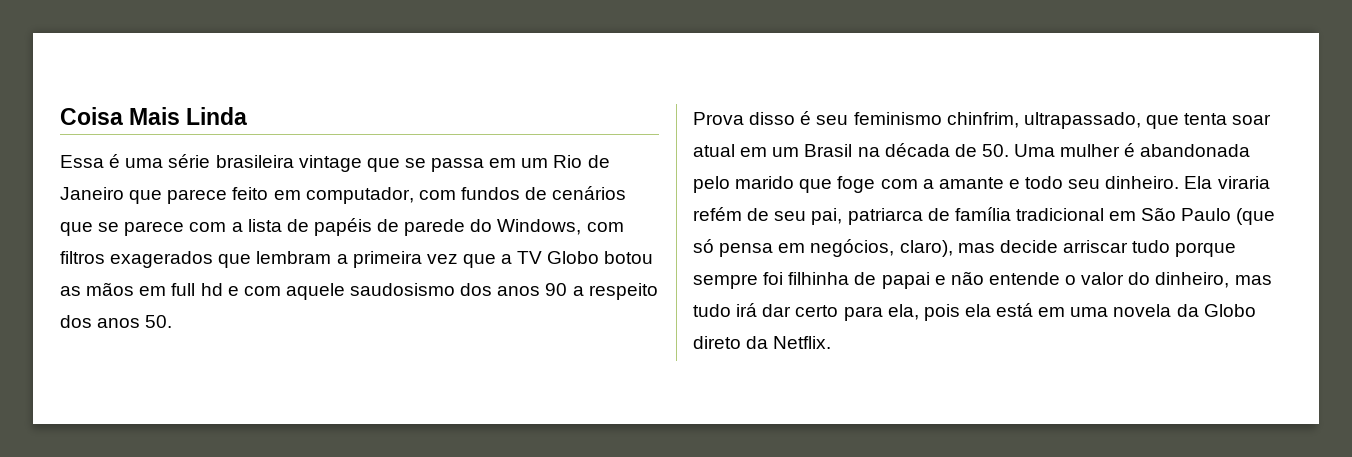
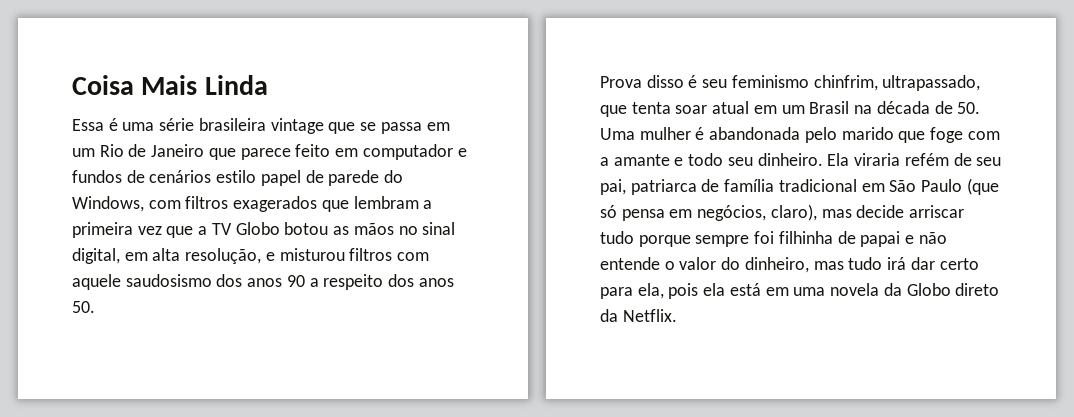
[305,187,456,204] computador, com -> [362,144,467,160] computador e
[60,218,372,236] que se parece com a lista de papéis -> [216,170,301,186] estilo papel
[139,283,239,296] em full hd e -> [398,222,456,235] [72,248,393,264] no sinal digital, em alta resolução, e misturou filtros

